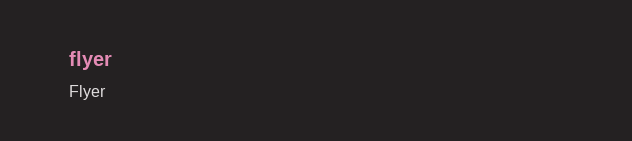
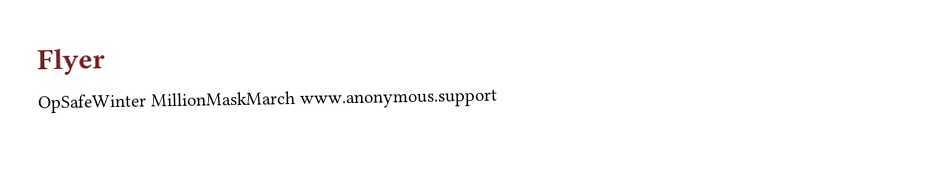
[69,51,112,70] [69,85,106,100] flyer // Flyer -> [37,48,106,76] [37,89,498,114] Flyer // OpSafeWinter MillionMaskMarch www.anonymous.support

